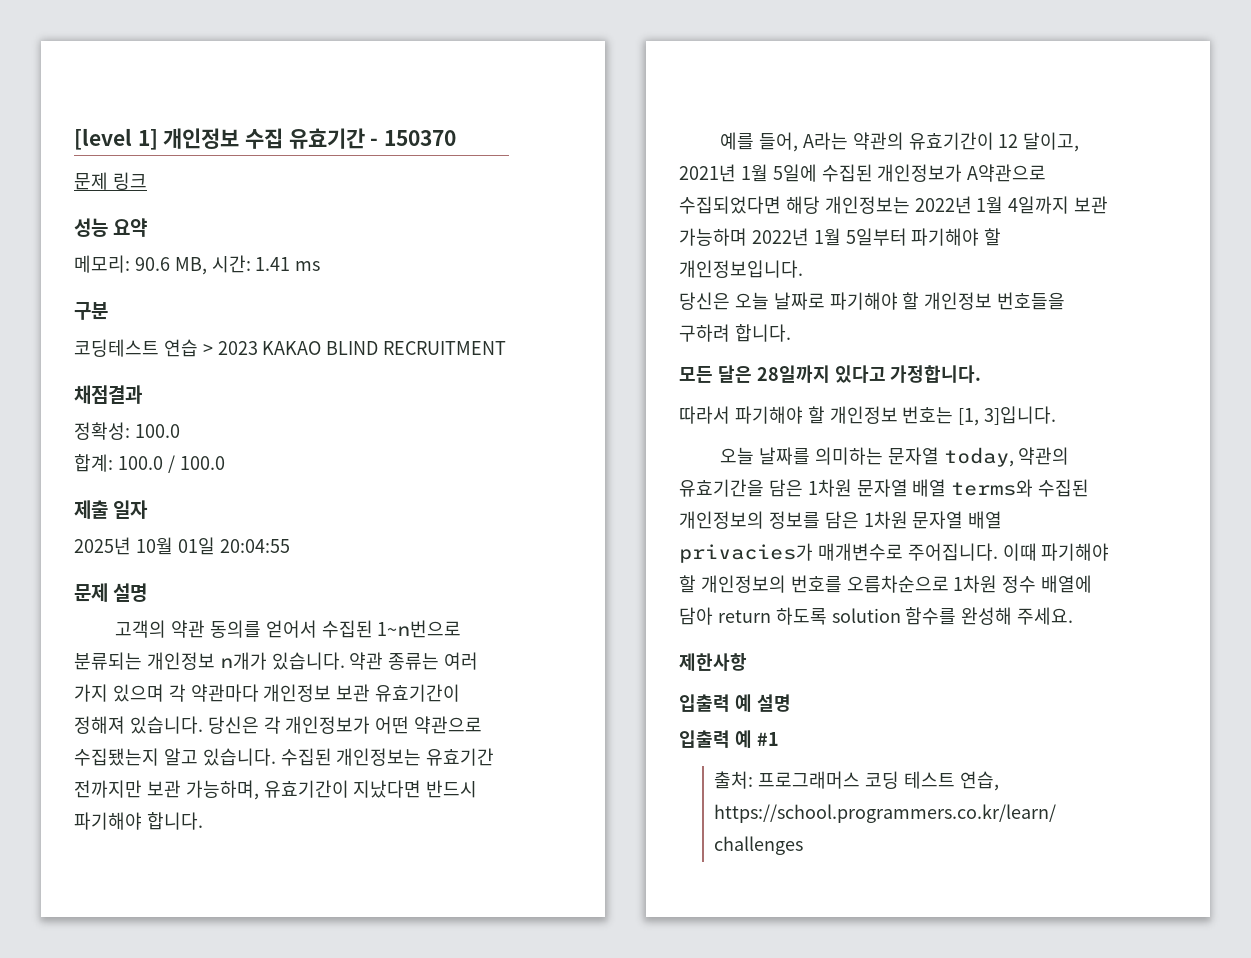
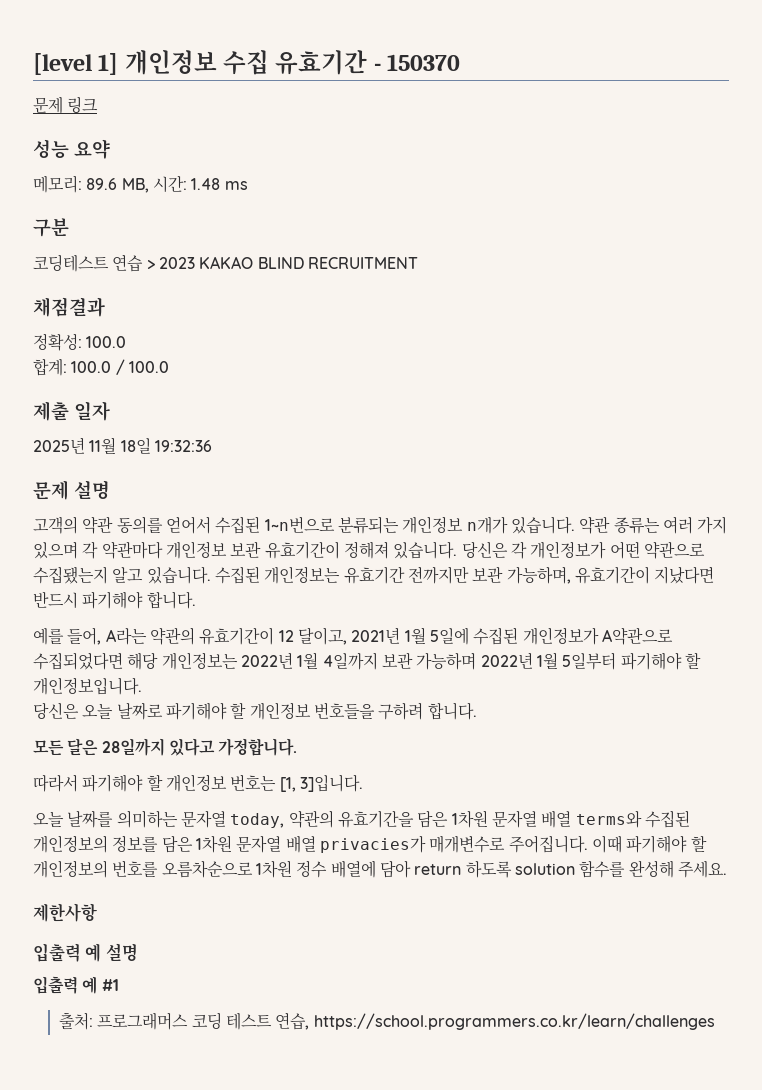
[134,257,170,271] 90.6 -> [86,178,118,190] 89.6
[255,257,291,271] 1.41 -> [191,178,221,190] 1.48
[135,537,290,555] 10월 01일 20:04:55 -> [89,437,212,454] 11월 18일 19:32:36

